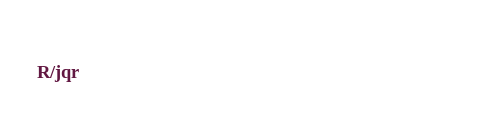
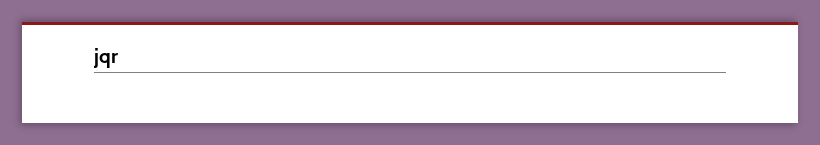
[37,65,79,82] R/jqr -> [93,48,119,68] jqr

